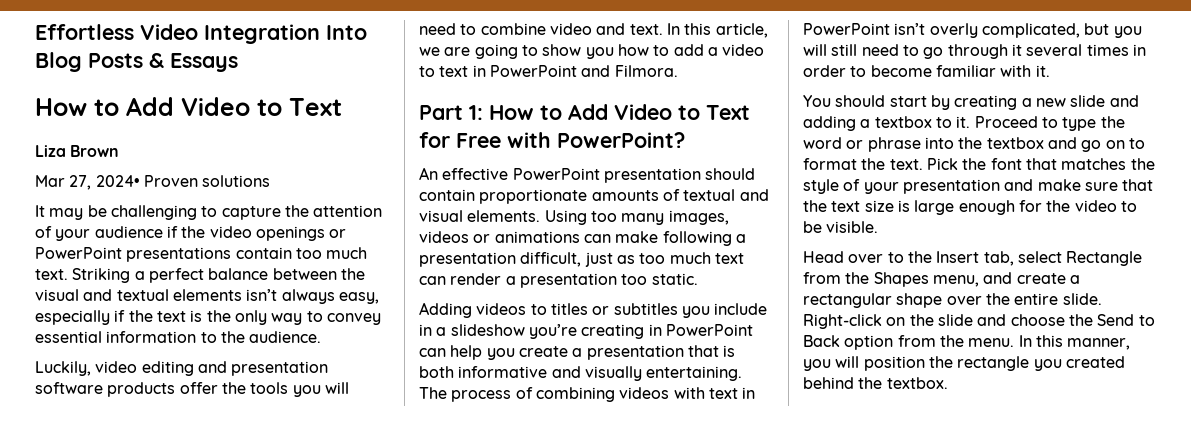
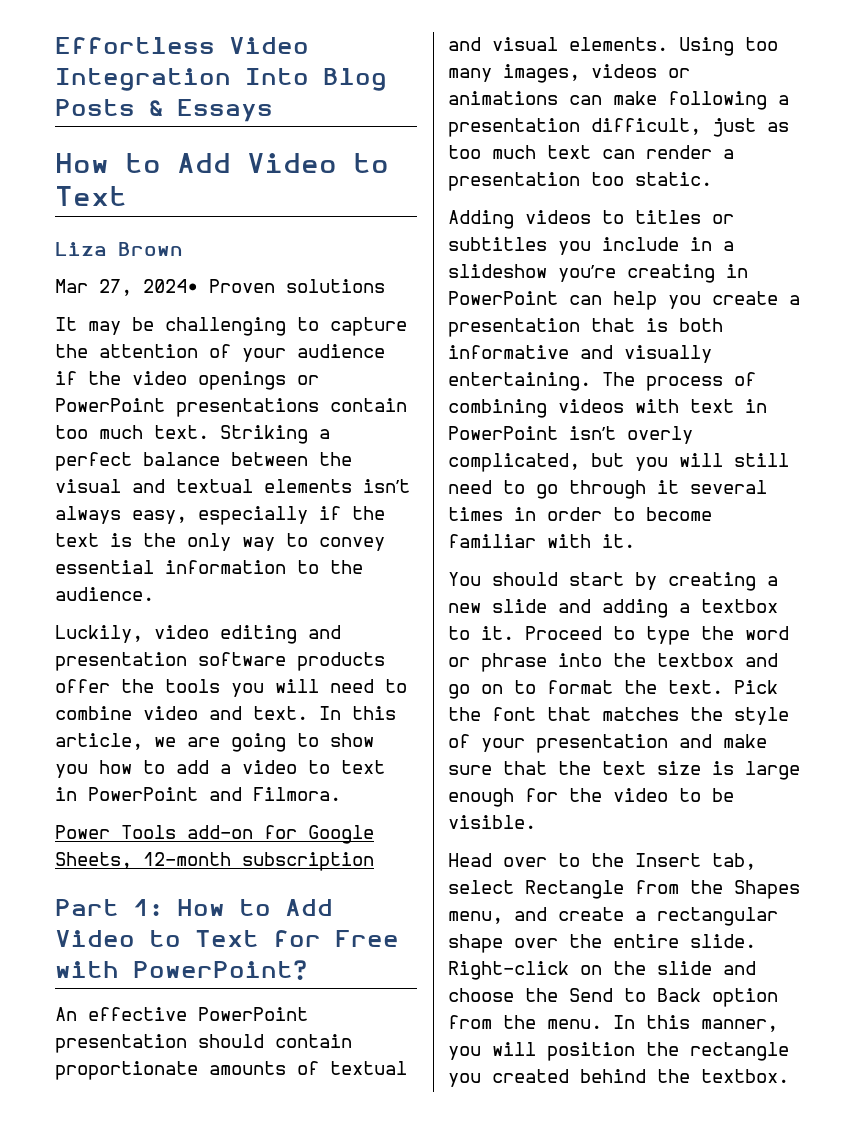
(678, 71) none -> [55,825,374,844] [55,852,374,871] // Power Tools add-on for Google Sheets, 12-month subscription

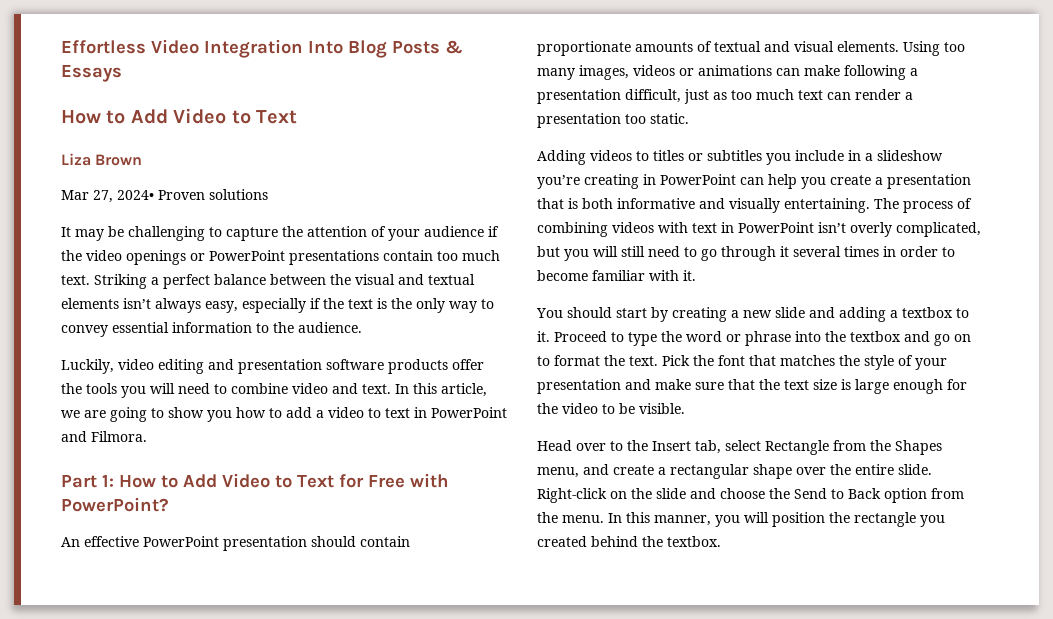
[55,825,374,844] [55,852,374,871] // Power Tools add-on for Google Sheets, 12-month subscription -> (147, 436) none

